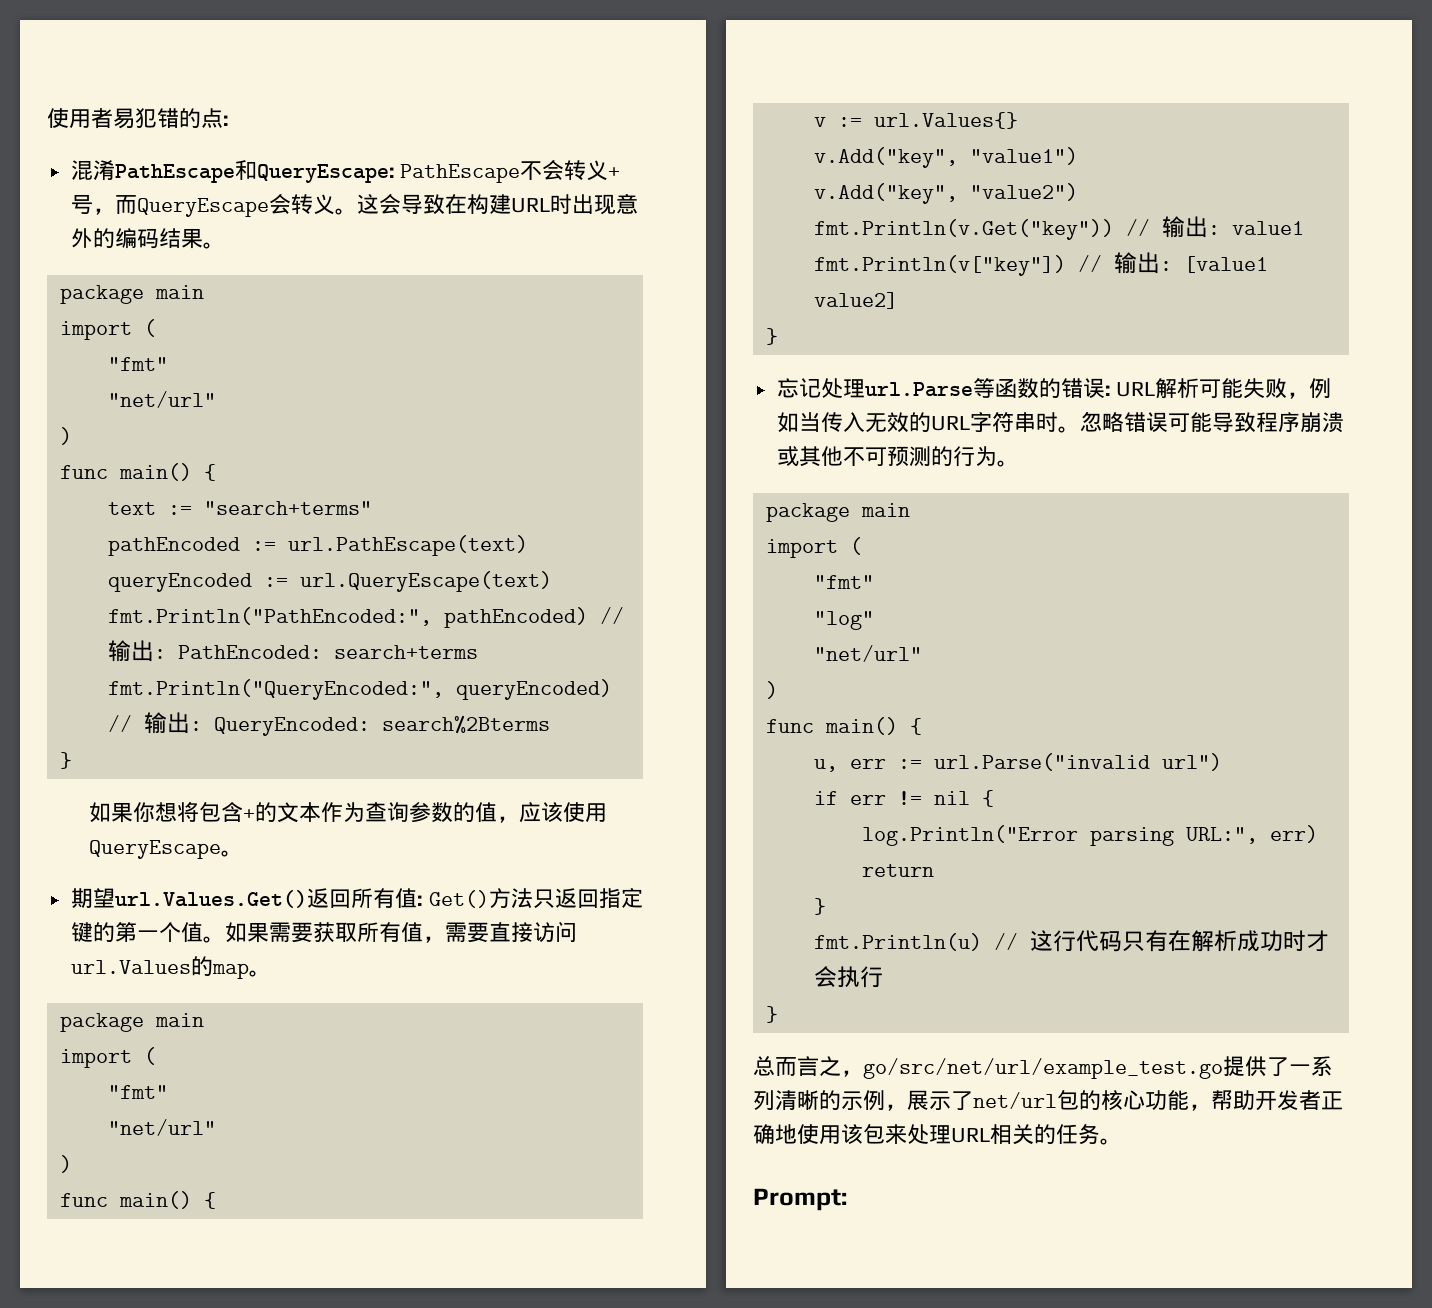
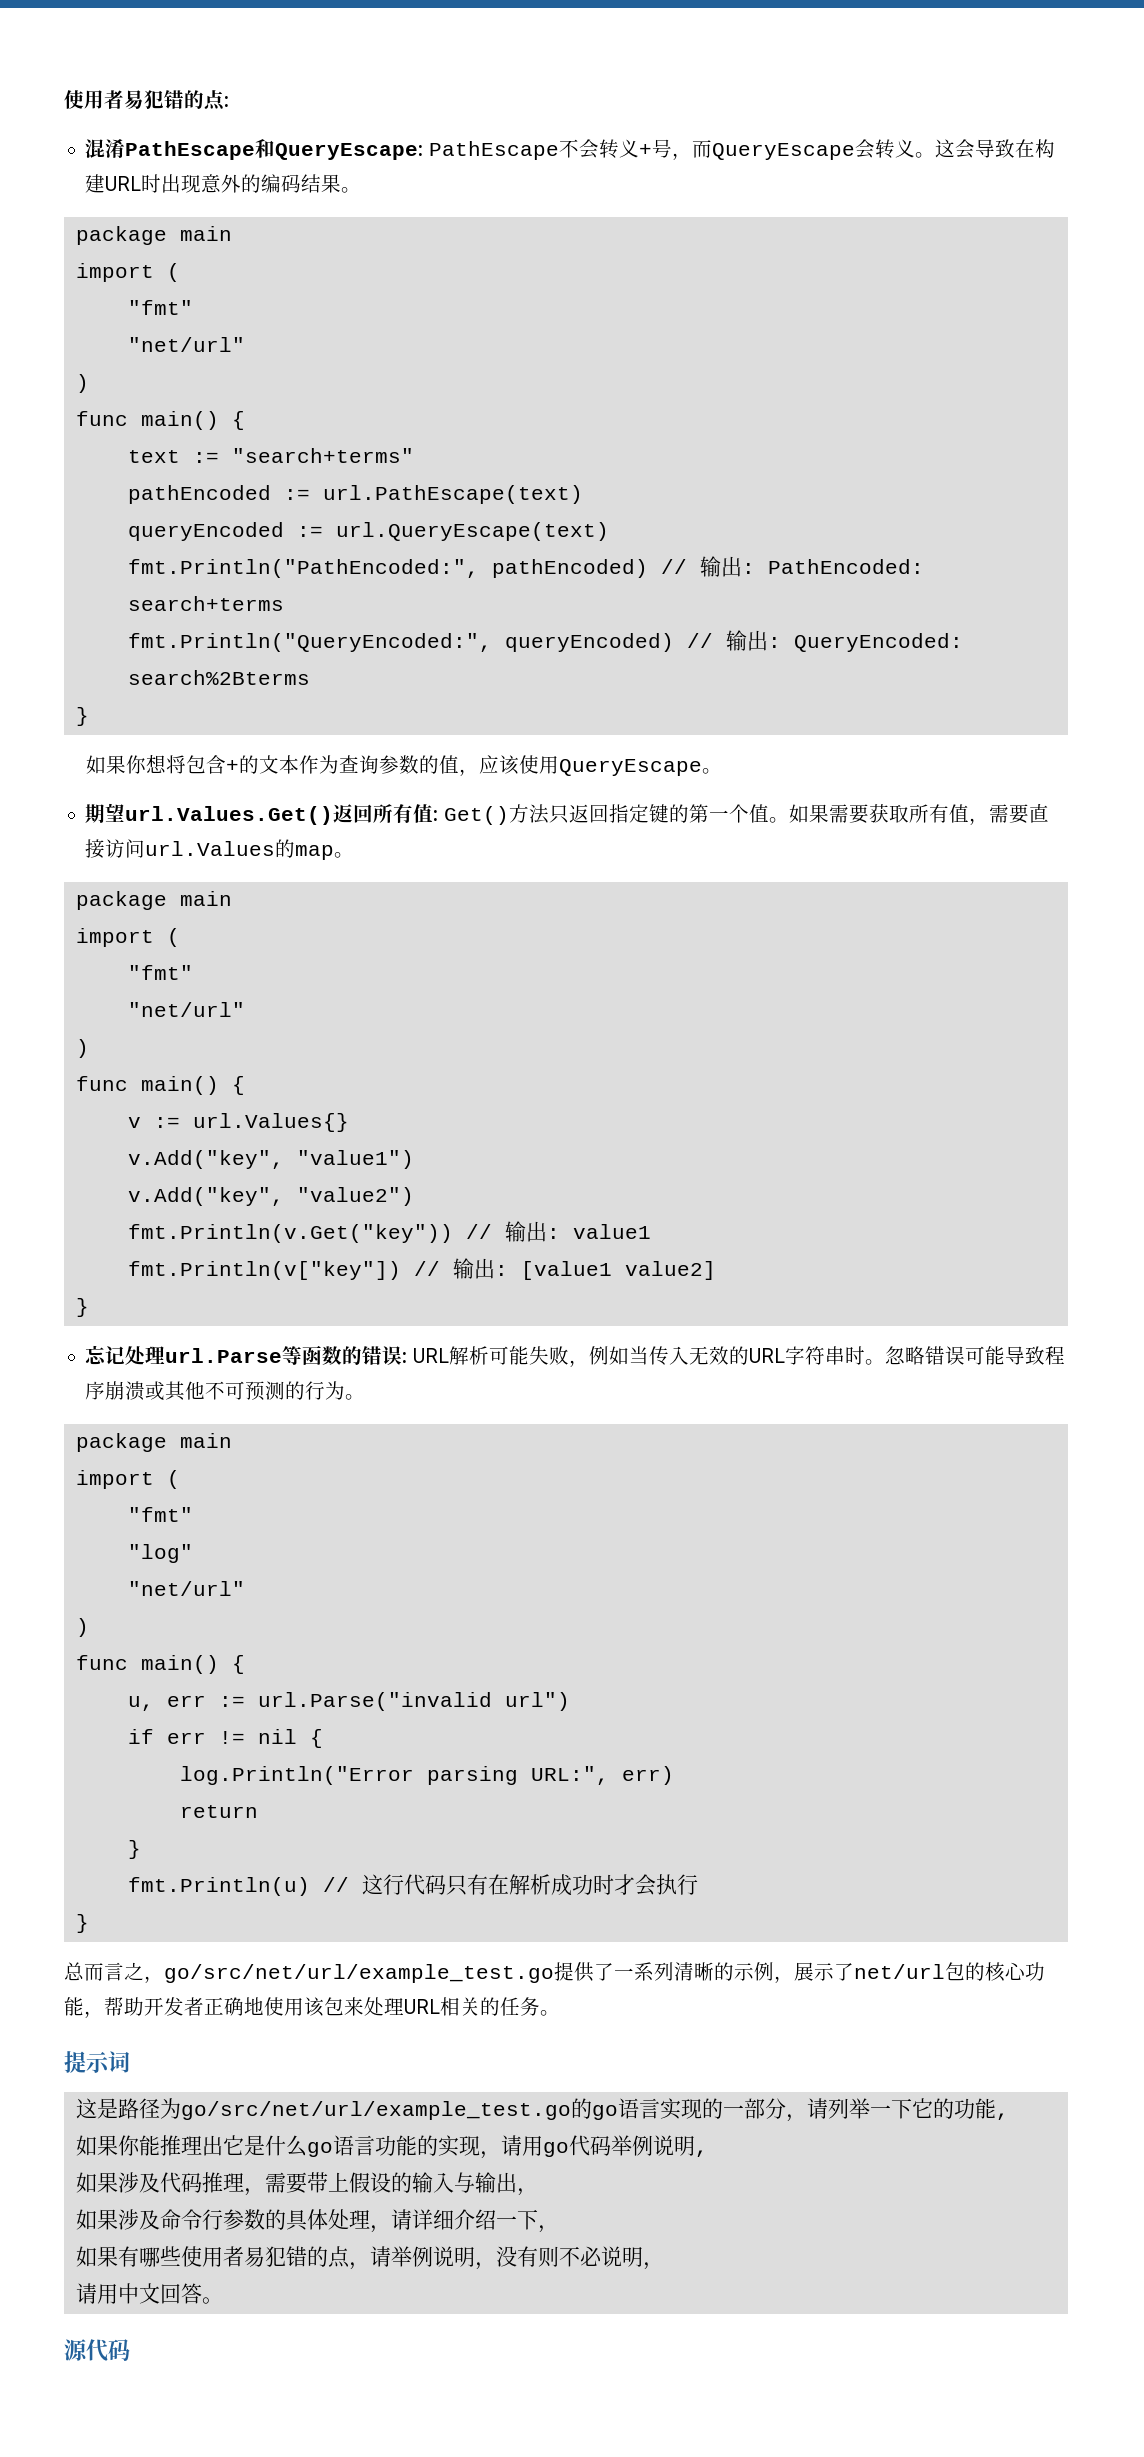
[753,1188,847,1211] Prompt: -> [64,2051,130,2073] [75,2098,1009,2122] [75,2135,708,2159] [75,2172,538,2196] [75,2209,559,2233] [75,2246,664,2270] [75,2283,223,2304] [64,2339,130,2362] 提示词 // 这是路径为go/src/net/url/example_test.go的go语言实现的一部分，请列举一下它的功能, // 如果你能推理出它是什么go语言功能的实现，请用go代码举例说明, // 如果涉及代码推理，需要带上假设的输入与输出， // 如果涉及命令行参数的具体处理，请详细介绍一下， // 如果有哪些使用者易犯错的点，请举例说明，没有则不必说明， // 请用中文回答。 // 源代码

